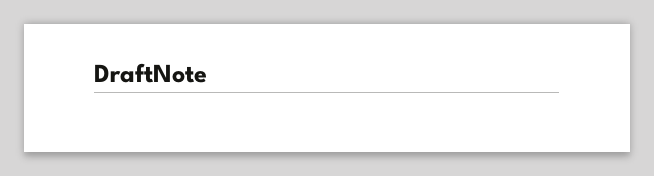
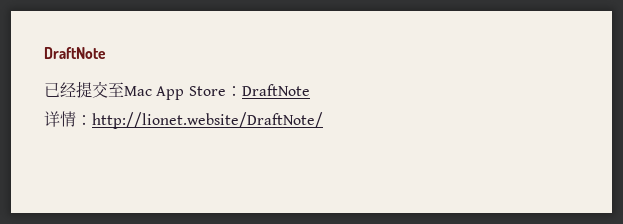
[94,63,207,83] DraftNote -> [44,47,106,59] [44,81,310,100] [44,111,323,129] DraftNote // 已经提交至Mac App Store：DraftNote // 详情：http://lionet.website/DraftNote/

